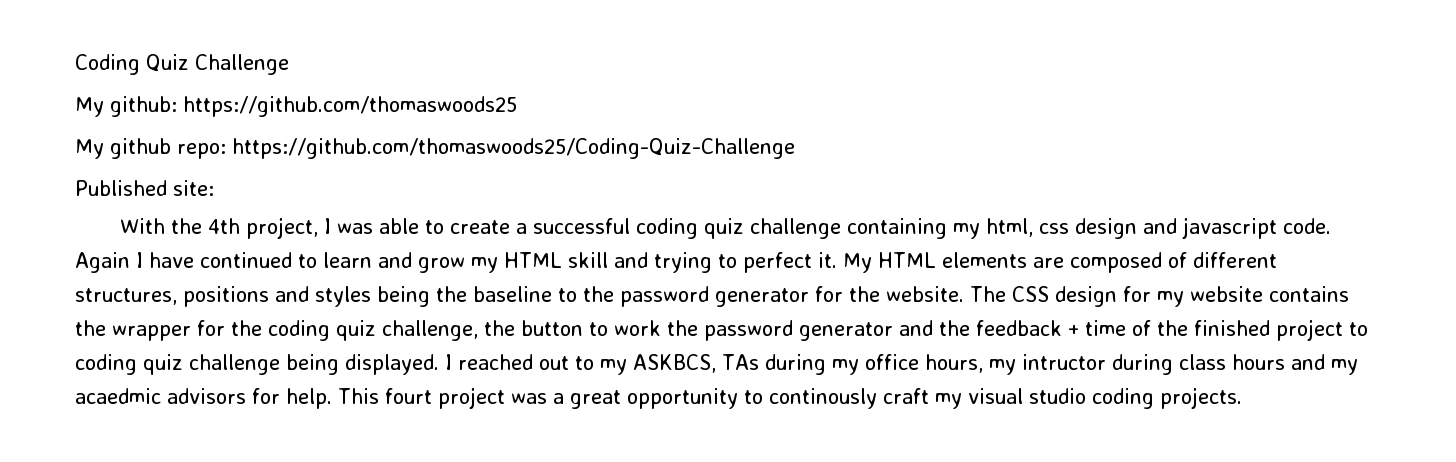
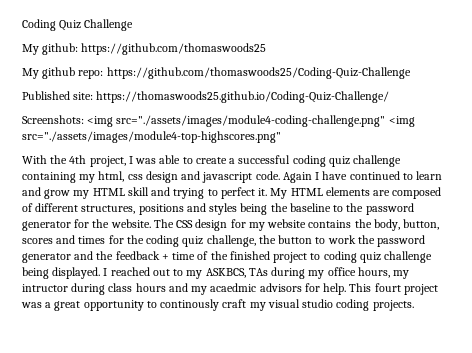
(214, 188) none -> [96,91,390,103] [22,115,415,127] [22,131,281,143] https://thomaswoods25.github.io/Coding-Quiz-Challenge/ // Screenshots: <img src="./assets/images/module4-coding-challenge.png" <img src="./assets/images/module4-top-highscores.png"
[112,325,191,341] wrapper -> [373,219,440,231] [22,235,106,244] body, button, scores and times

